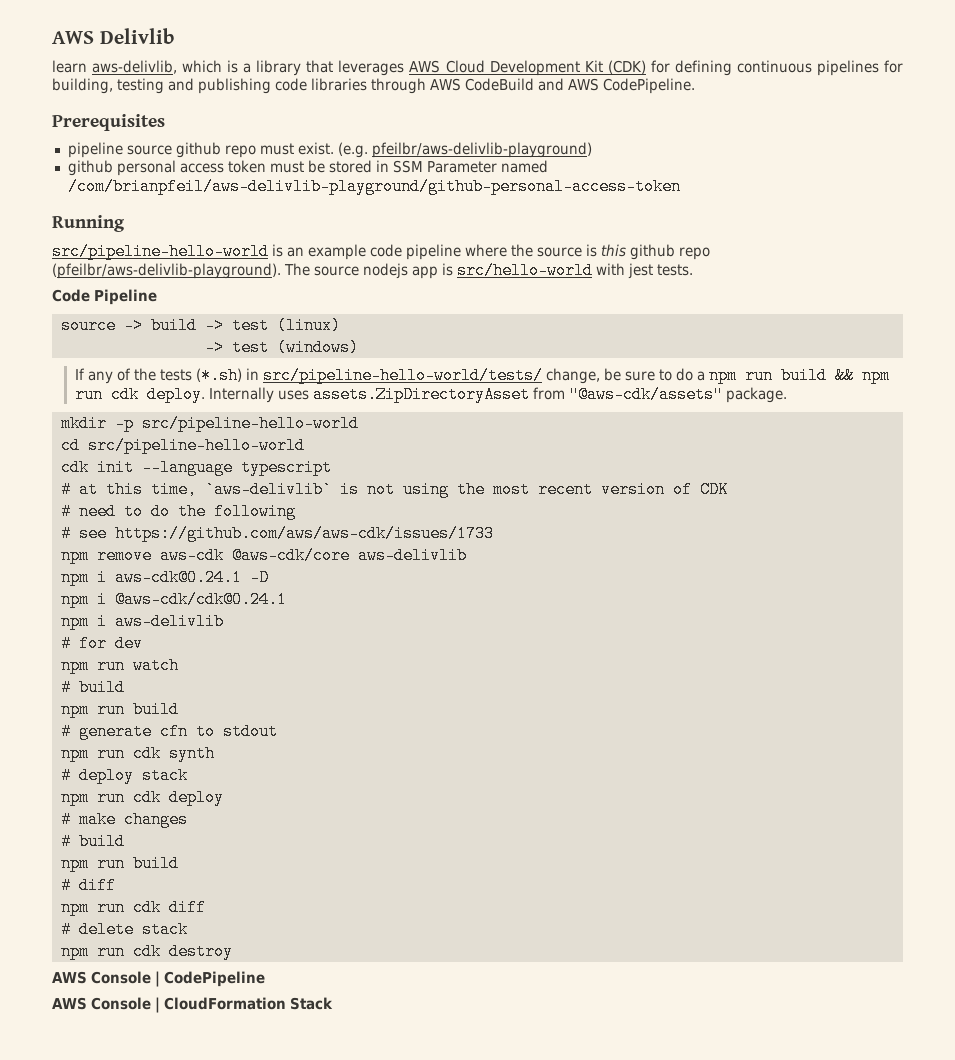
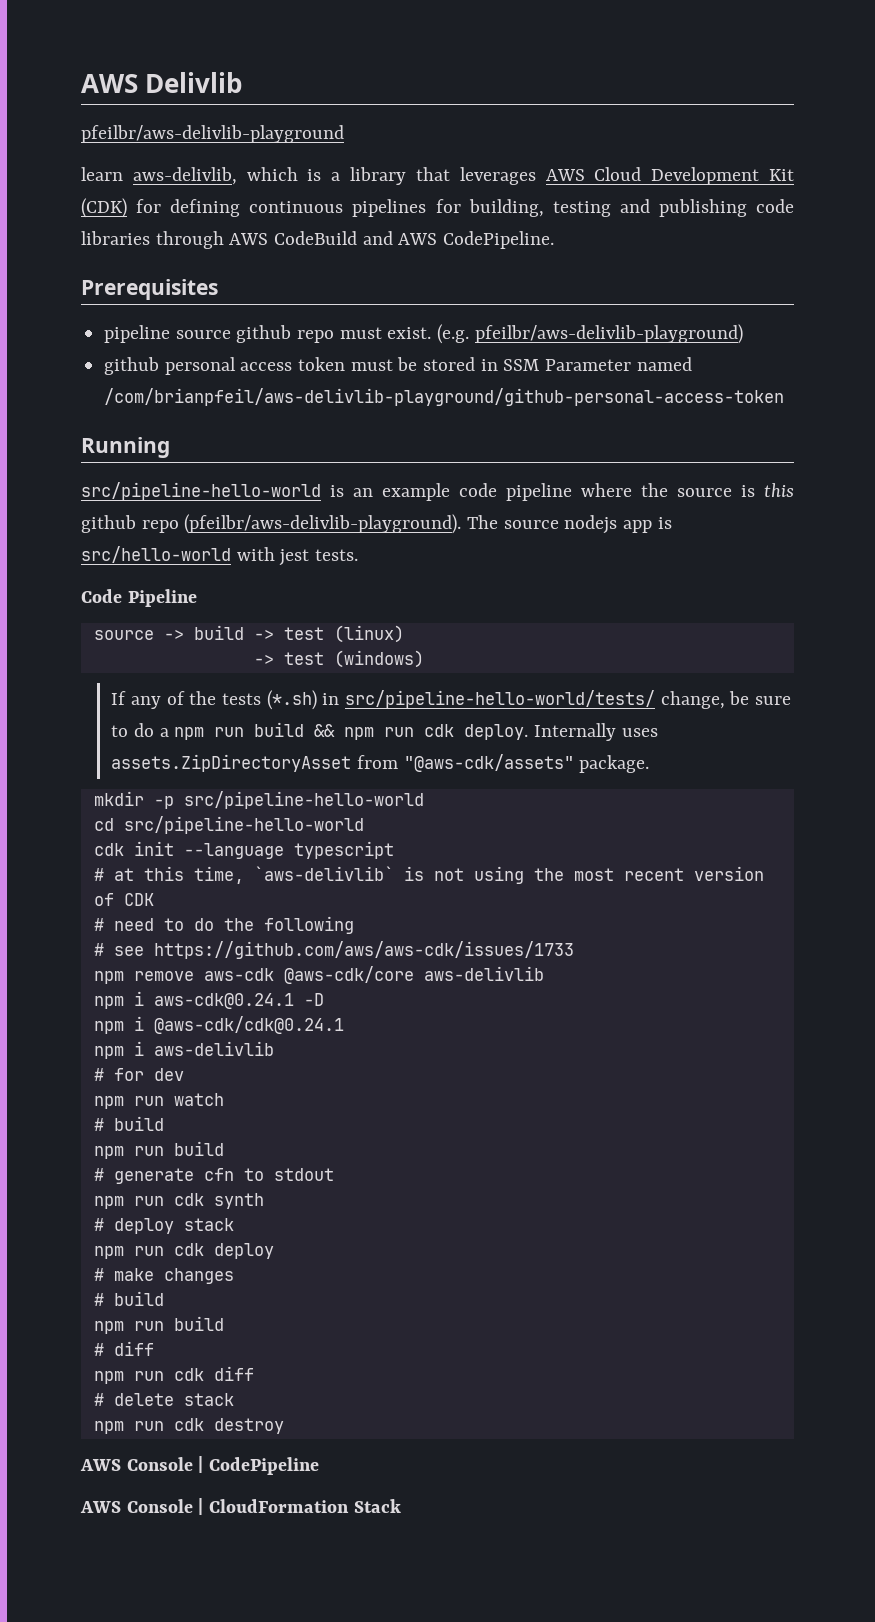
(174, 36) none -> [81,125,344,143] // pfeilbr/aws-delivlib-playground

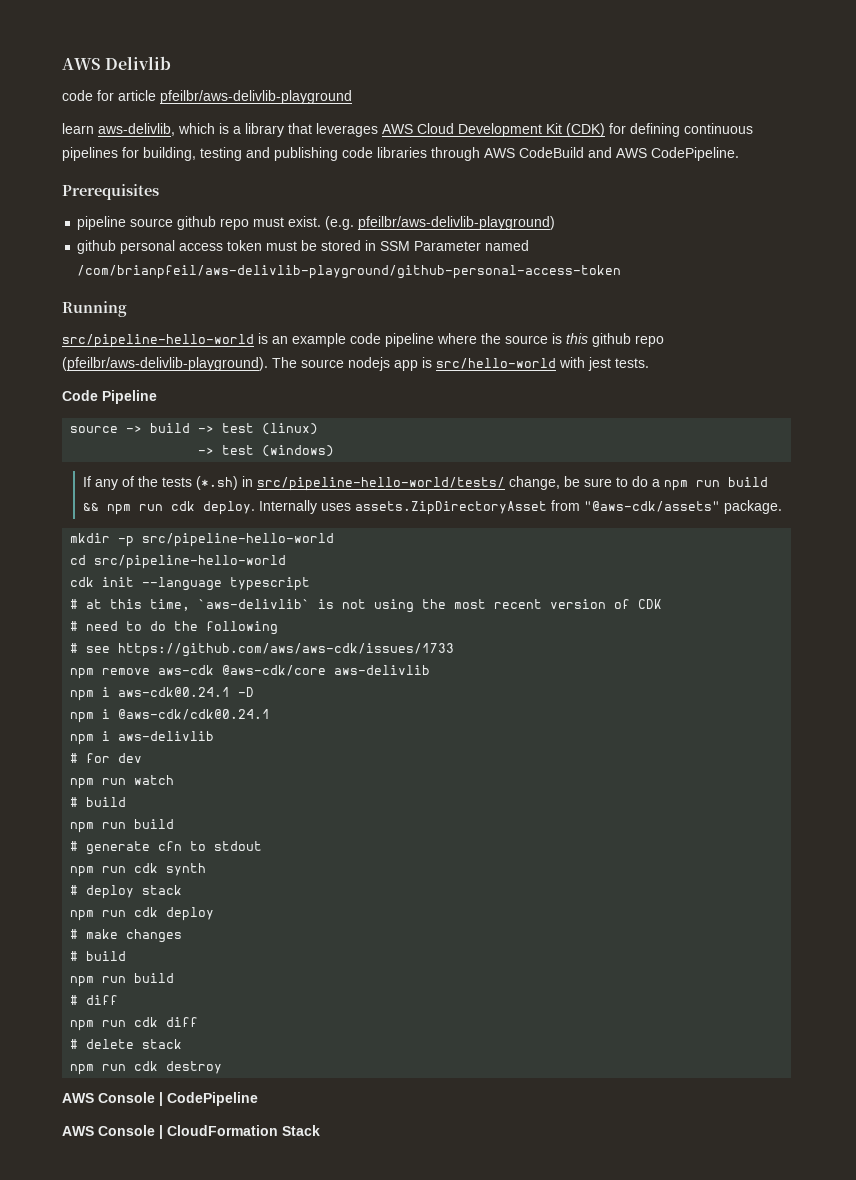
(243, 82) none -> [62,90,156,101] code for article

